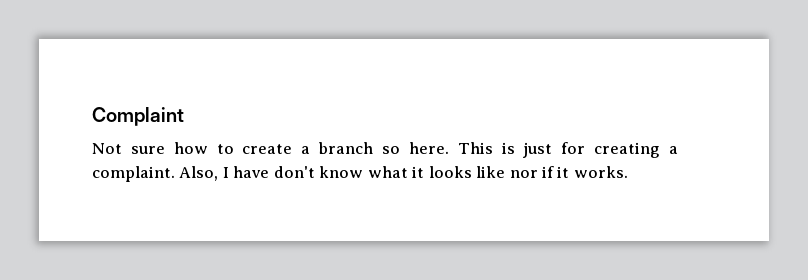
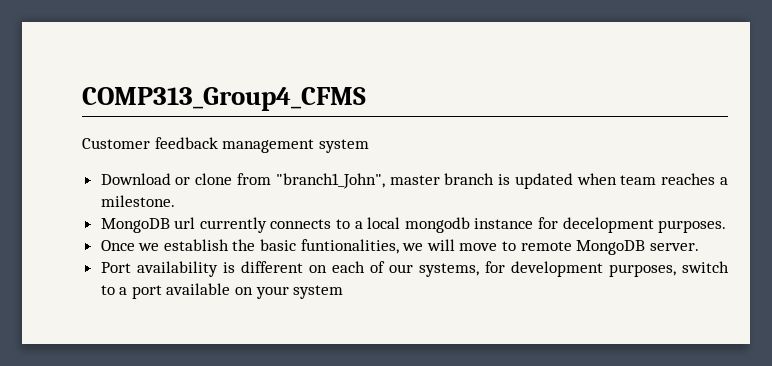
[92,107,184,126] [92,142,678,158] [92,166,628,182] Complaint // Not sure how to create a branch so here. This is just for creating a complaint. Also, I have don't know what it looks like nor if it works. -> [82,87,366,111] [82,137,369,153] [100,173,728,189] [100,195,175,207] [100,217,727,233] [100,239,699,255] [100,261,729,277] [100,283,344,299] COMP313_Group4_CFMS // Customer feedback management system // Download or clone from "branch1_John", master branch is updated when team reaches a milestone. // MongoDB url currently connects to a local mongodb instance for decelopment purposes. // Once we establish the basic funtionalities, we will move to remote MongoDB server. // Port availability is different on each of our systems, for development purposes, switch to a port available on your system

